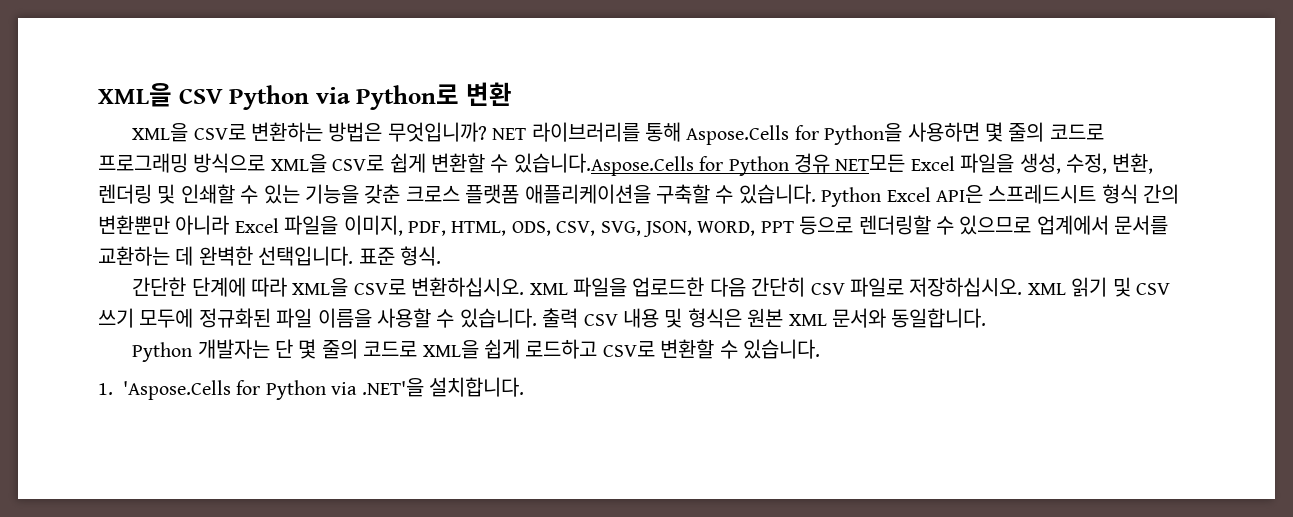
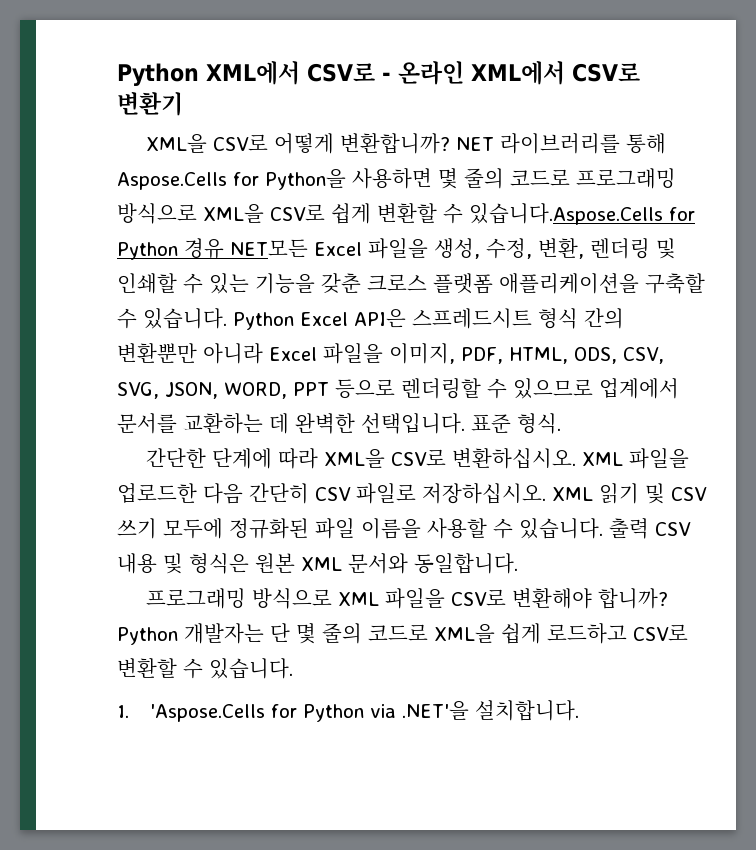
[98,82,513,110] [132,122,487,142] XML을 CSV Python via Python로 변환 // XML을 CSV로 변환하는 방법은 무엇입니까? -> [117,61,640,86] [117,92,183,116] [146,133,451,154] Python XML에서 CSV로 - 온라인 XML에서 CSV로 변환기 // XML을 CSV로 어떻게 변환합니까?
(987, 318) none -> [146,588,669,609] 프로그래밍 방식으로 XML 파일을 CSV로 변환해야 합니까?

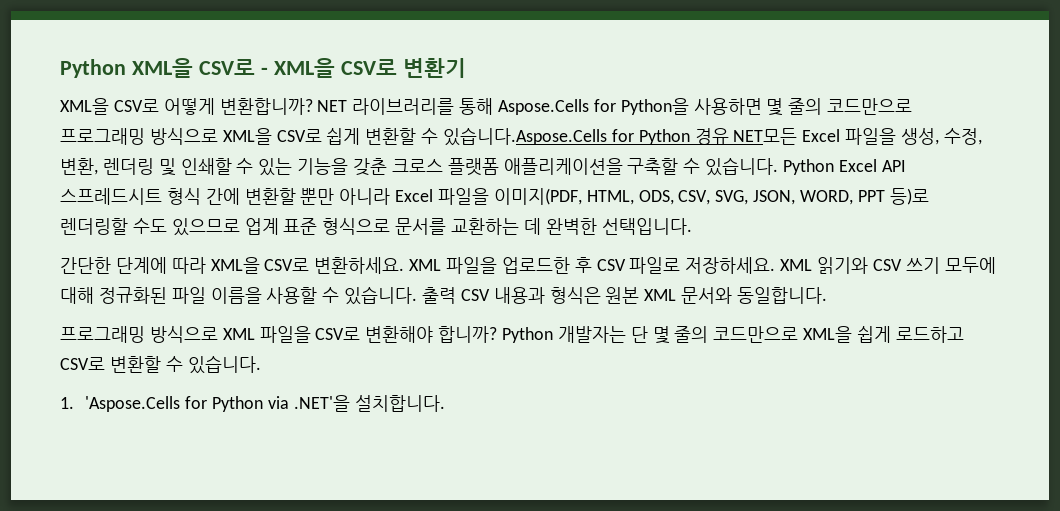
[117,61,300,86] Python XML에서 -> [60,58,193,78] Python XML을
[398,61,565,85] 온라인 XML에서 -> [273,58,335,78] XML을
[510,169,570,186] 코드로 -> [827,98,913,115] 코드만으로
[354,309,406,328] API은 -> [881,160,906,172] API
[584,308,624,329] [117,343,197,363] 간의 변환뿐만 -> [205,188,335,205] 간에 변환할 뿐만
[389,343,503,364] 이미지, PDF, -> [493,188,582,205] 이미지(PDF,
[335,378,679,399] 등으로 렌더링할 수 있으므로 업계에서 -> [889,188,929,205] [60,218,391,236] 등)로 렌더링할 수도 있으므로 업계 표준 형식으로
[471,413,561,434] 표준 형식. -> (692, 226) none
[452,448,577,469] 변환하십시오. -> [314,257,405,274] 변환하세요.
[203,483,665,504] 다음 간단히 CSV 파일로 저장하십시오. XML 읽기 및 -> [574,257,869,274] 후 CSV 파일로 저장하세요. XML 읽기와
(223, 528) none -> [60,287,94,304] 대해
[117,553,183,574] 내용 및 -> [493,287,545,304] 내용과
[368,624,428,641] 코드로 -> [713,326,799,343] 코드만으로

